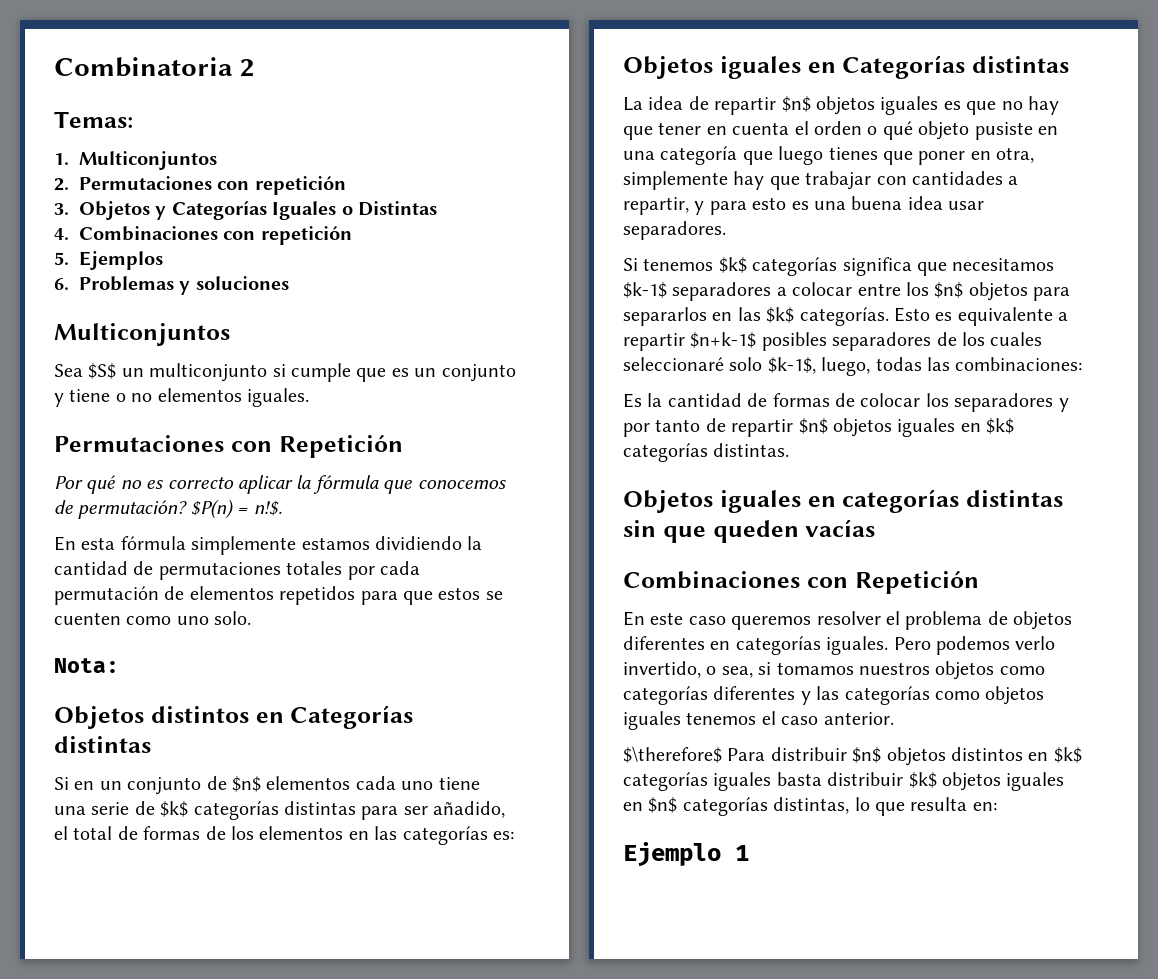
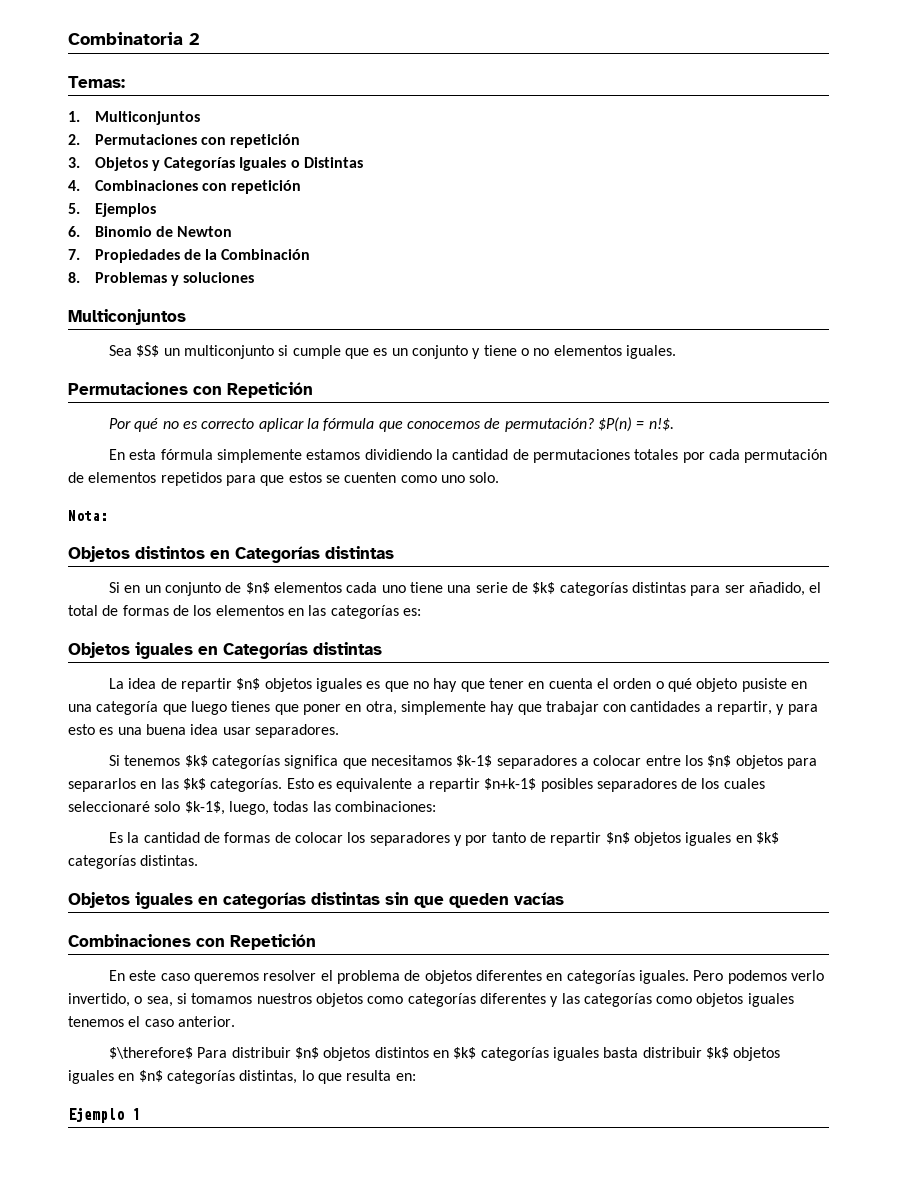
(69, 284) none -> [94,226,233,237] [68,249,311,263] [68,272,80,283] Binomio de Newton // 7. Propiedades de la Combinación // 8.

